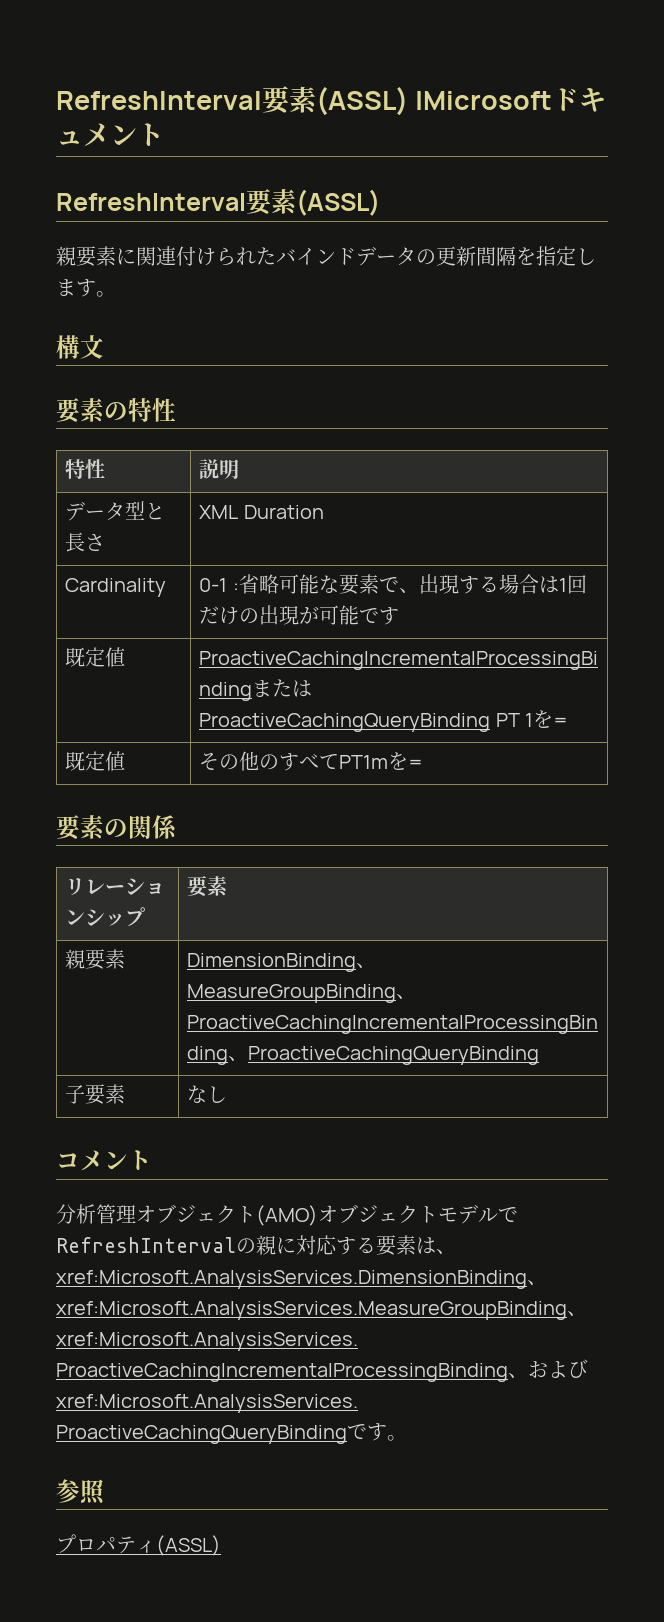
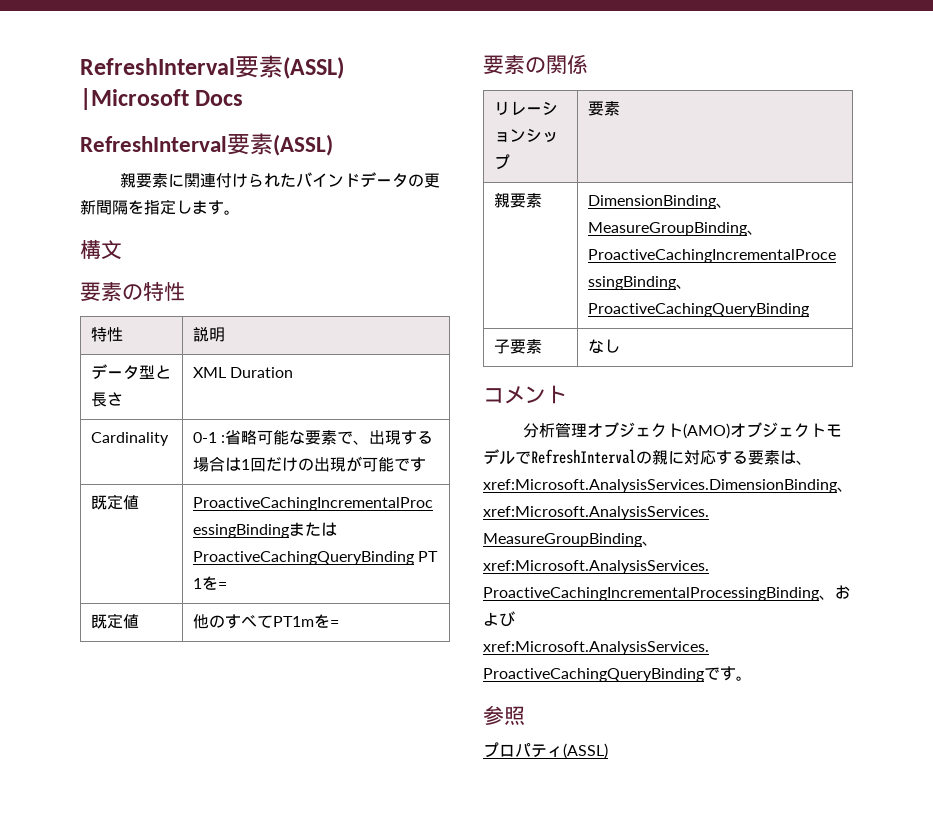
[552,87,607,112] [56,123,164,146] ドキュメント -> [195,90,244,106] Docs
[199,752,240,770] その -> (140, 621) none

